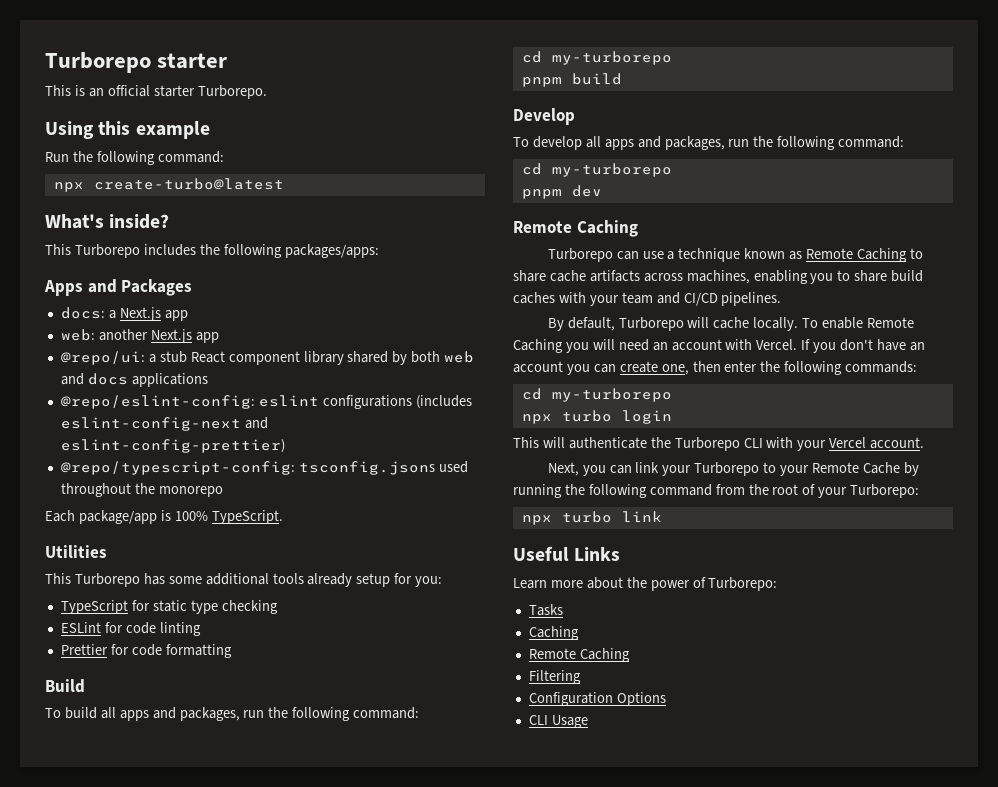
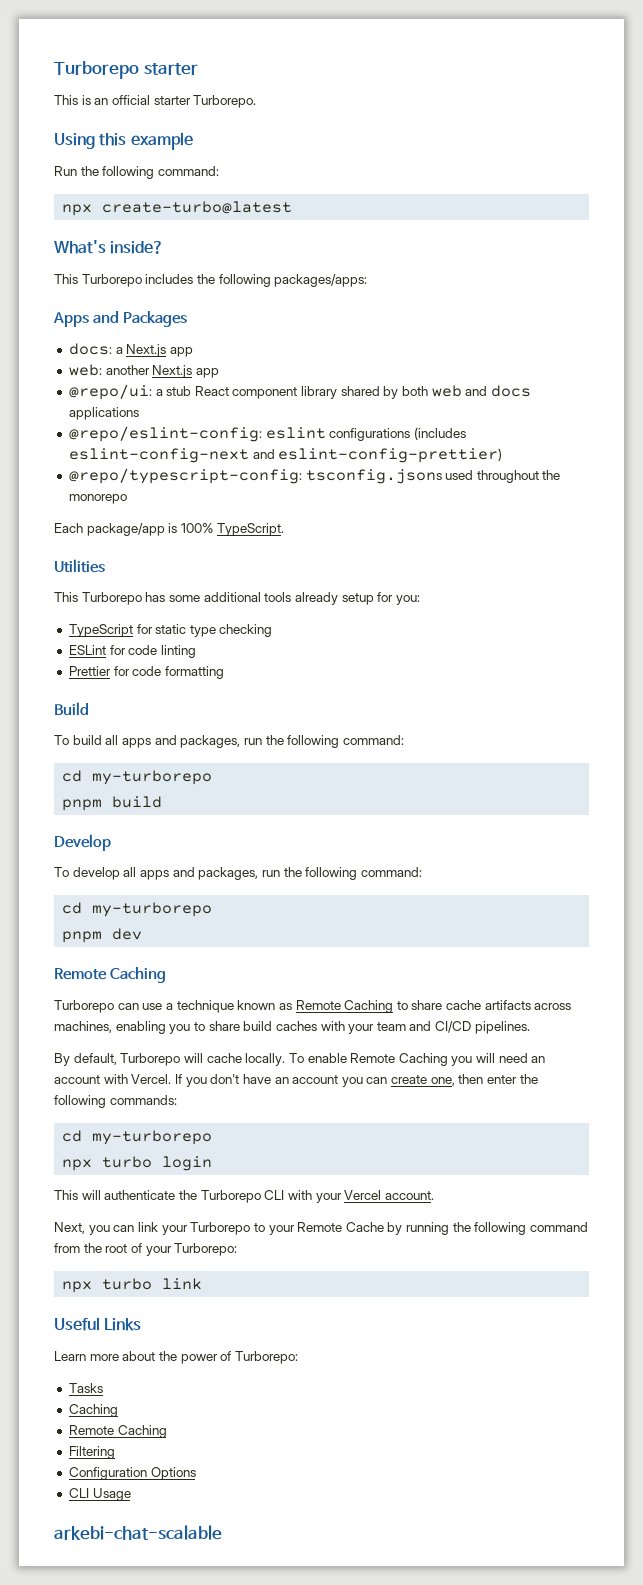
(588, 721) none -> [54,1525,222,1540] // arkebi-chat-scalable

